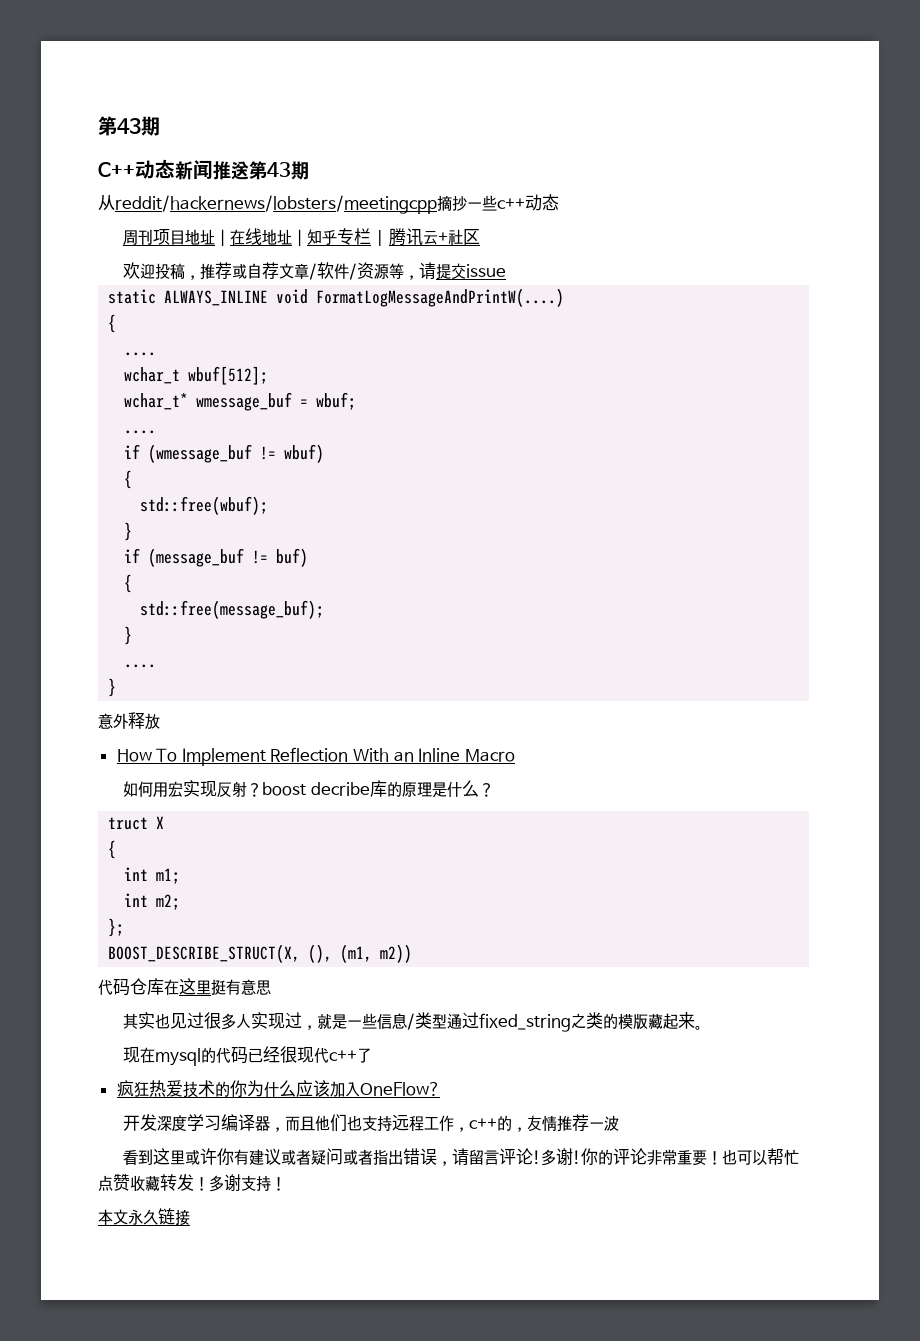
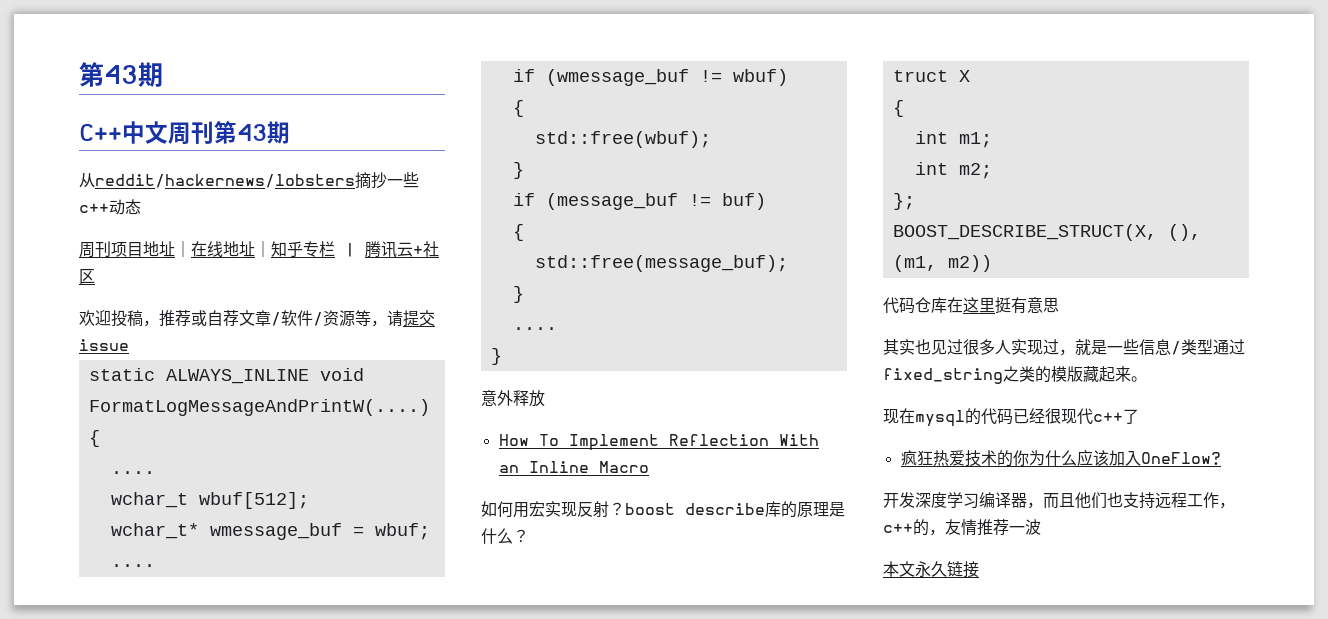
[135,159,249,180] 动态新闻推送 -> [122,121,214,144] 中文周刊
[115,195,437,214] reddit/hackernews/lobsters/meetingcpp -> [95,174,355,188] reddit/hackernews/lobsters
[311,782,371,796] decribe -> [685,503,765,515] describe
[123,1148,800,1166] [98,1174,286,1192] // 看到这里或许你有建议或者疑问或者指出错误，请留言评论!多谢!你的评论非常重要！也可以帮忙点赞收藏转发！多谢支持！ -> (1041, 527) none

